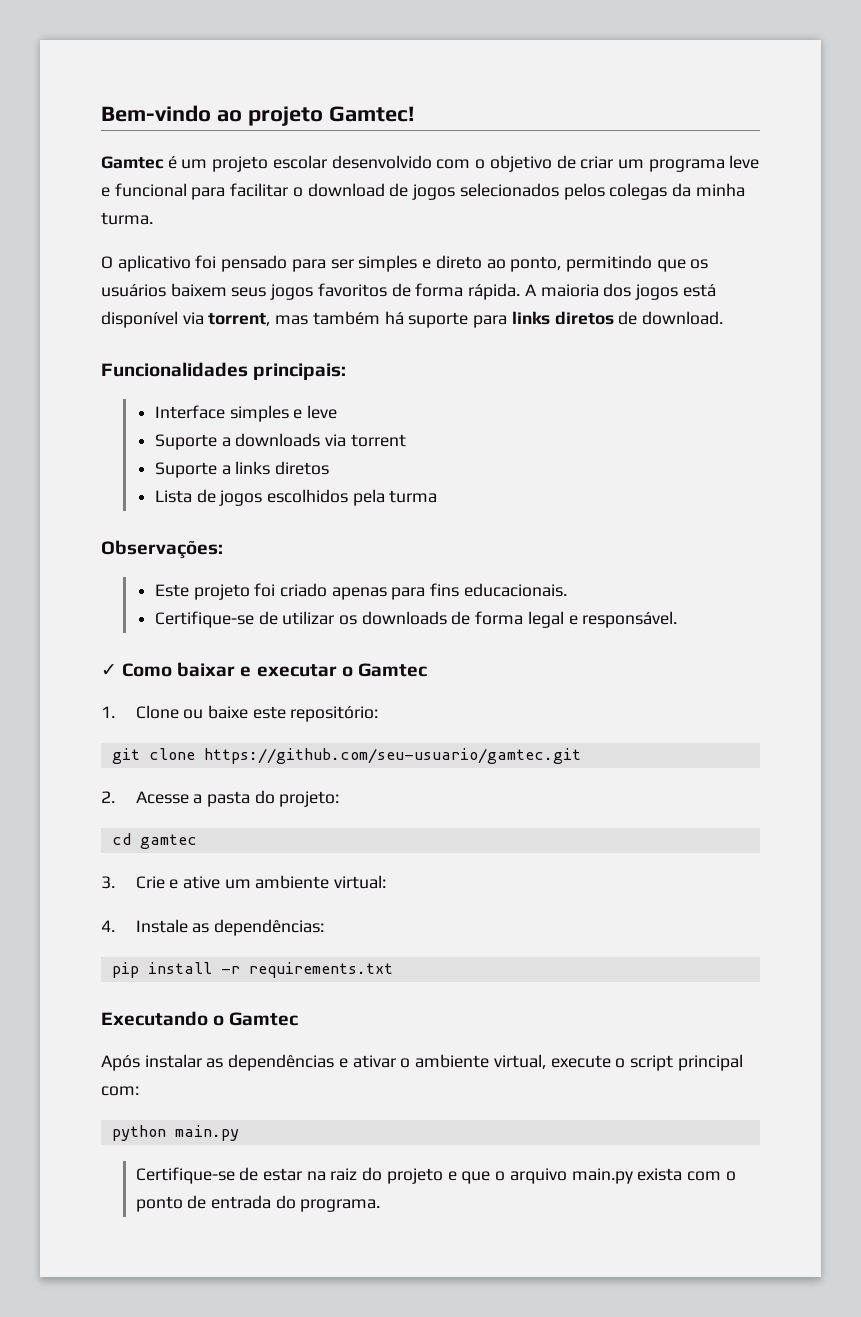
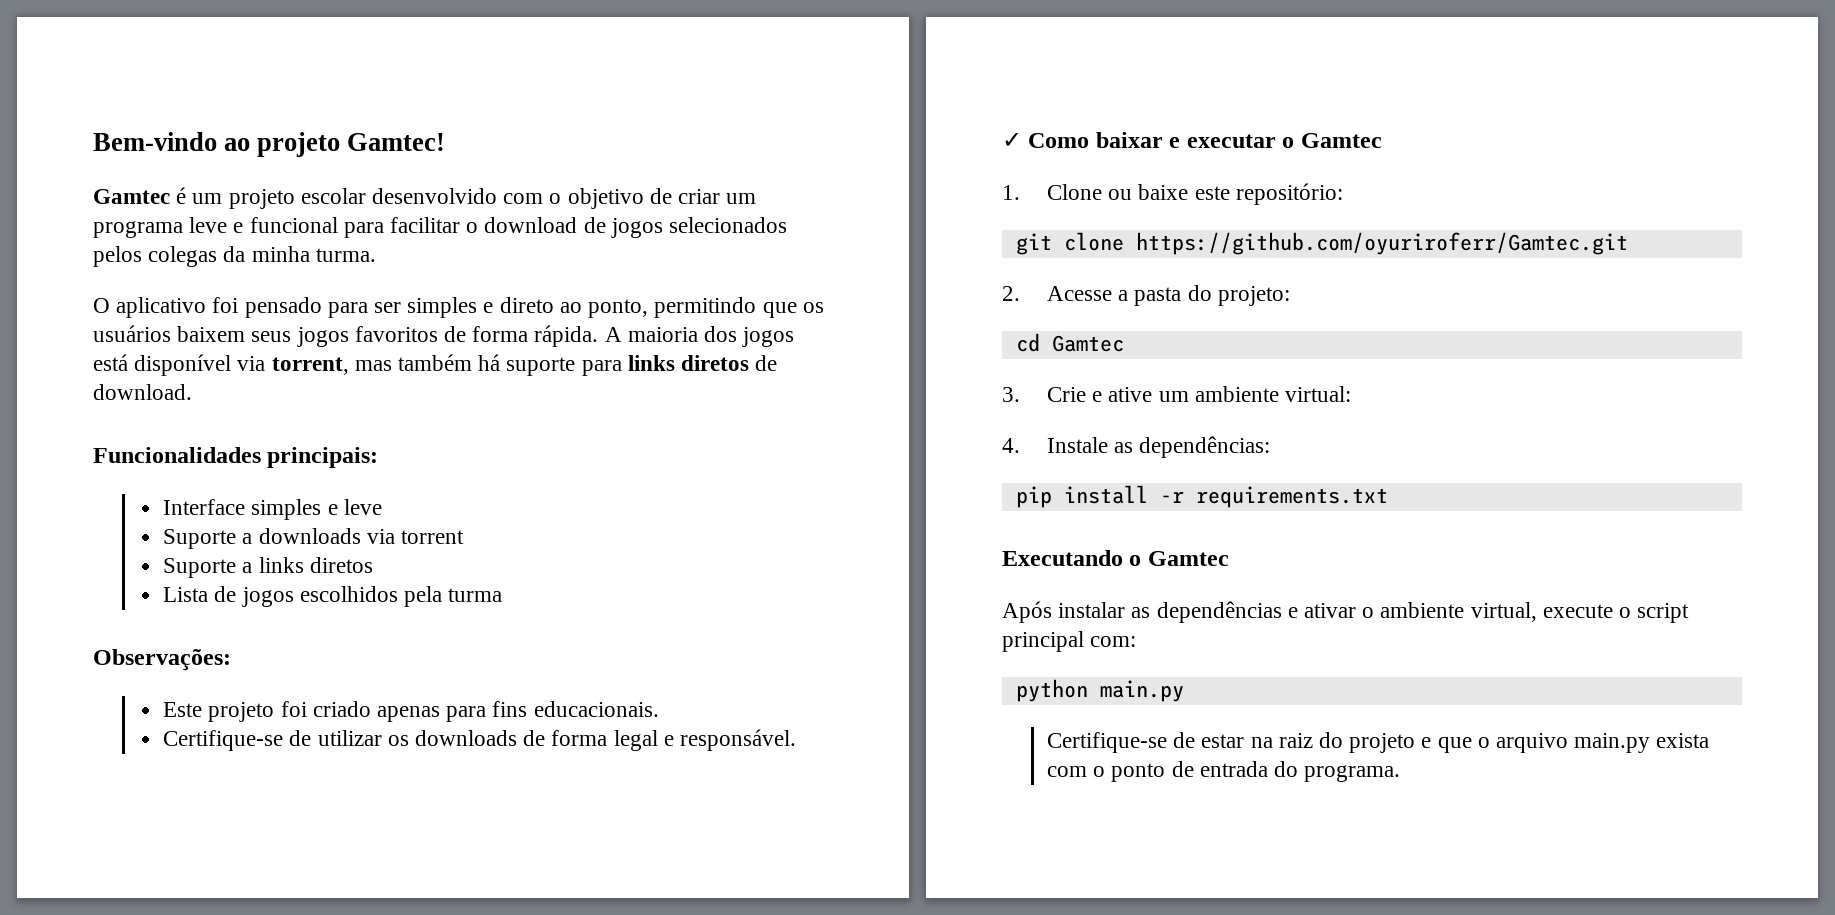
[203,748,581,764] https://github.com/seu-usuario/gamtec.git -> [1135,232,1628,255] https://github.com/oyuriroferr/Gamtec.git
[139,834,197,849] gamtec -> [1051,335,1124,352] Gamtec

